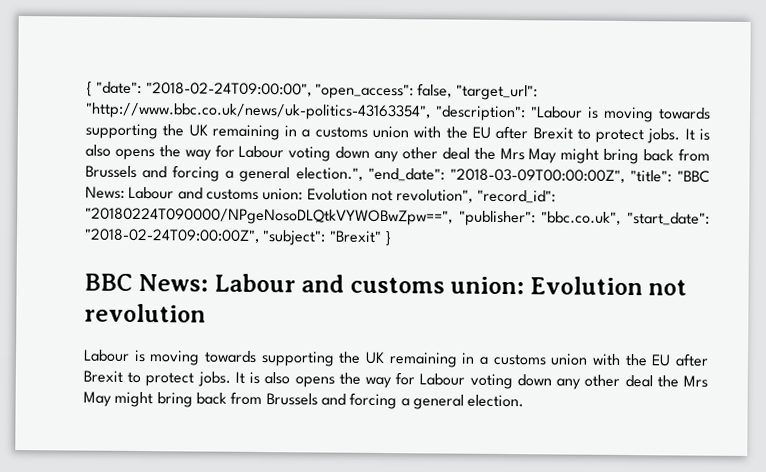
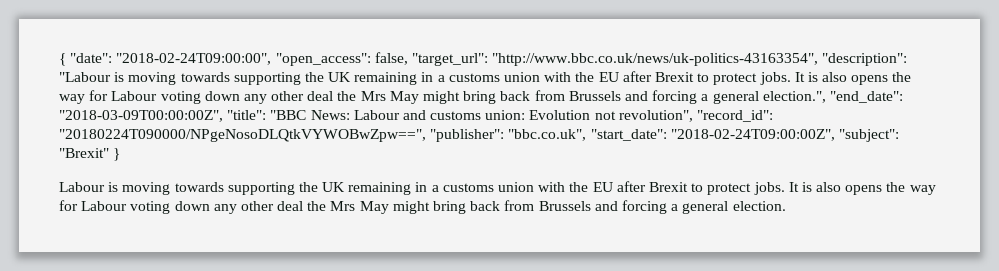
[84,273,688,296] [84,303,206,323] // BBC News: Labour and customs union: Evolution not revolution -> (121, 154) none

